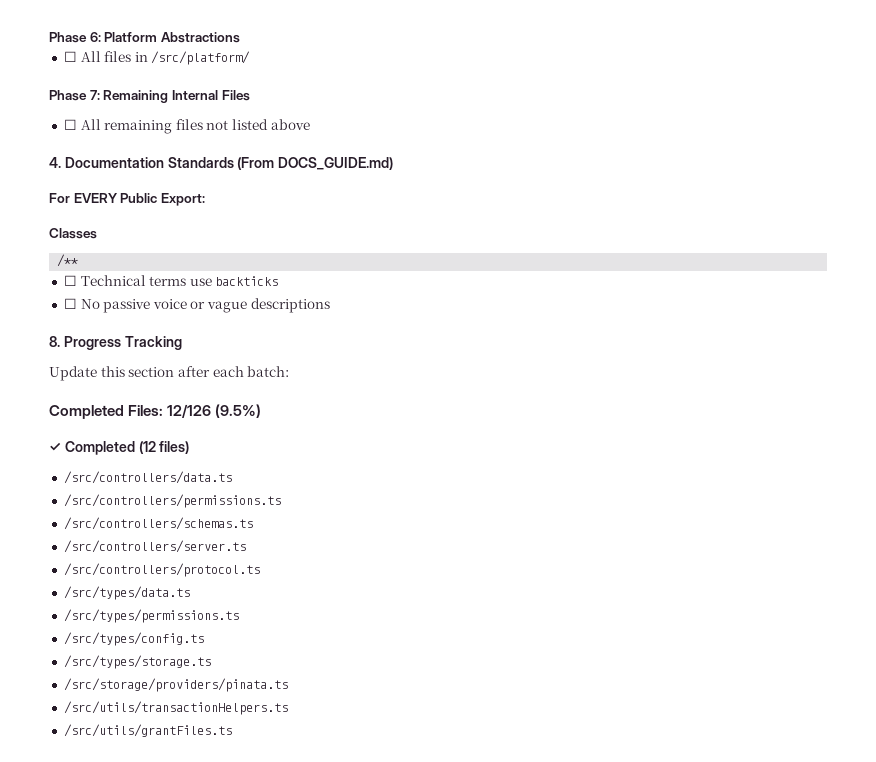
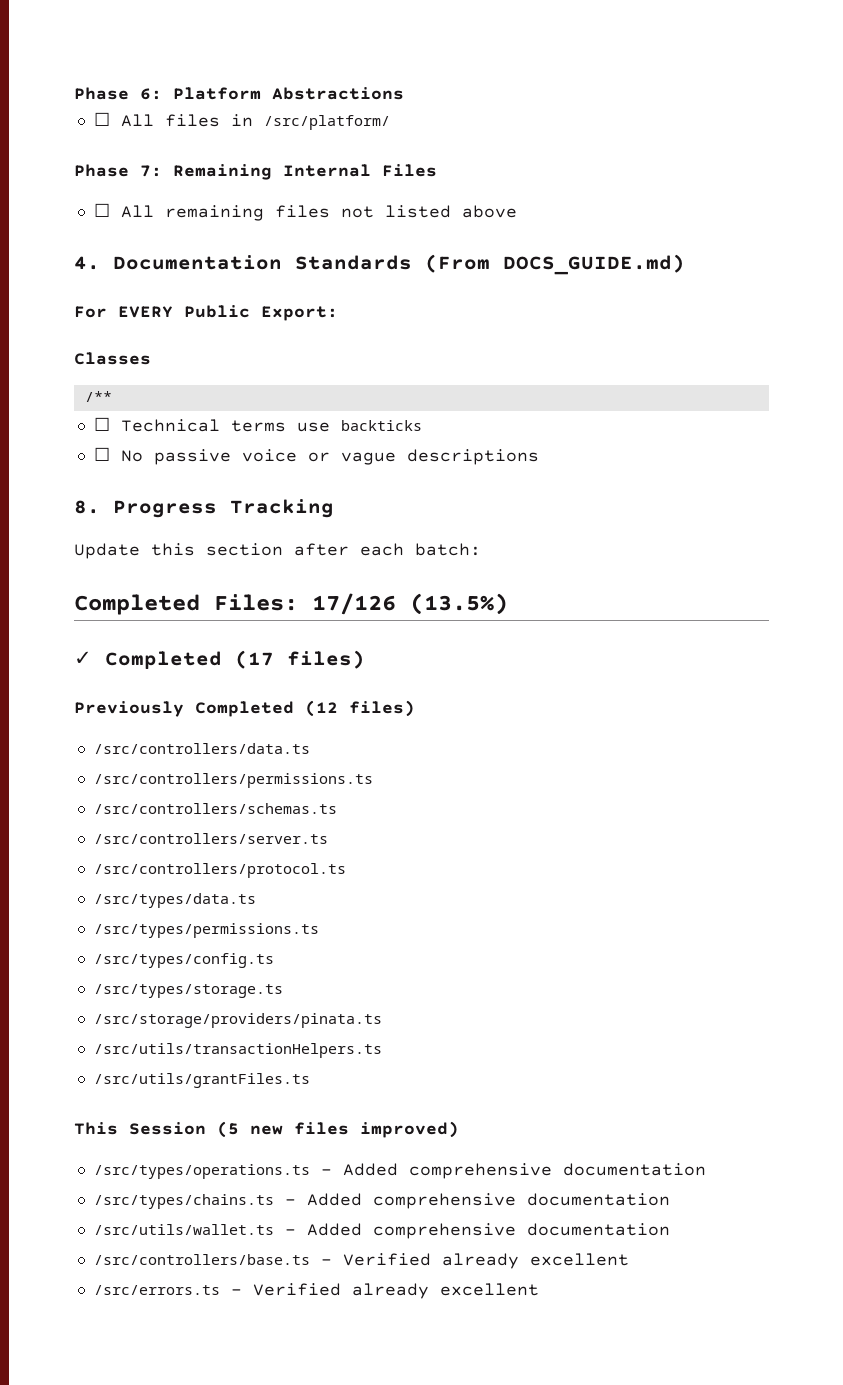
[167,404,262,418] 12/126 (9.5%) -> [312,593,508,615] 17/126 (13.5%)
(135, 448) none -> [235,650,365,669] [74,701,294,717] (17 files) // Previously Completed
(232, 730) none -> [74,1121,459,1138] [93,1163,706,1179] [93,1193,670,1209] [93,1223,670,1239] [93,1253,629,1269] [93,1283,539,1299] // This Session (5 new files improved) // /src/types/operations.ts - Added comprehensive documentation // /src/types/chains.ts - Added comprehensive documentation // /src/utils/wallet.ts - Added comprehensive documentation // /src/controllers/base.ts - Verified already excellent // /src/errors.ts - Verified already excellent

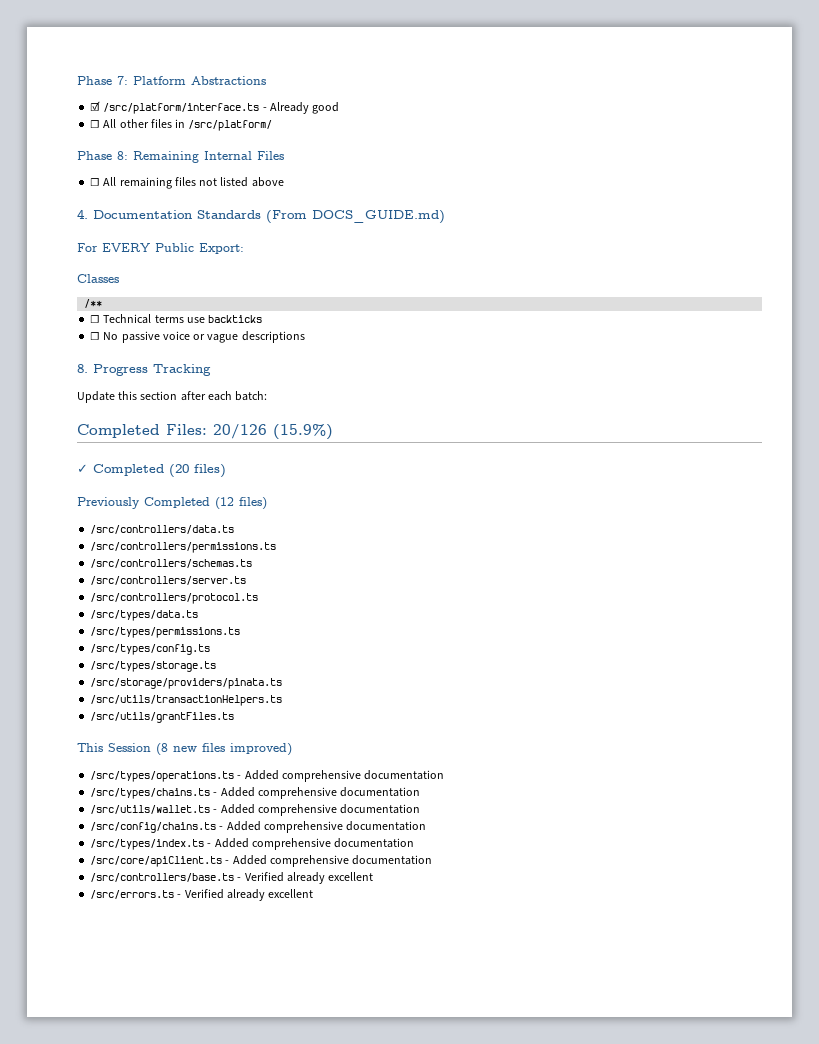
[74,87,162,100] Phase 6: -> [77,76,128,85] Phase 7:
[93,112,154,127] // ☐ All -> [90,101,340,114] [90,119,149,128] // ☑ /src/platform/interface.ts - Already good // ☐ All other
[140,165,162,177] 7: -> [117,151,128,160] 8:
[312,593,508,615] 17/126 (13.5%) -> [213,424,333,440] 20/126 (15.9%)
[235,650,274,669] (17 -> [169,464,189,477] (20
[217,1121,239,1138] (5 -> [156,743,168,755] (8
(670, 1229) none -> [90,821,427,833] [90,838,415,850] [90,855,433,867] // /src/config/chains.ts - Added comprehensive documentation // /src/types/index.ts - Added comprehensive documentation // /src/core/apiClient.ts - Added comprehensive documentation

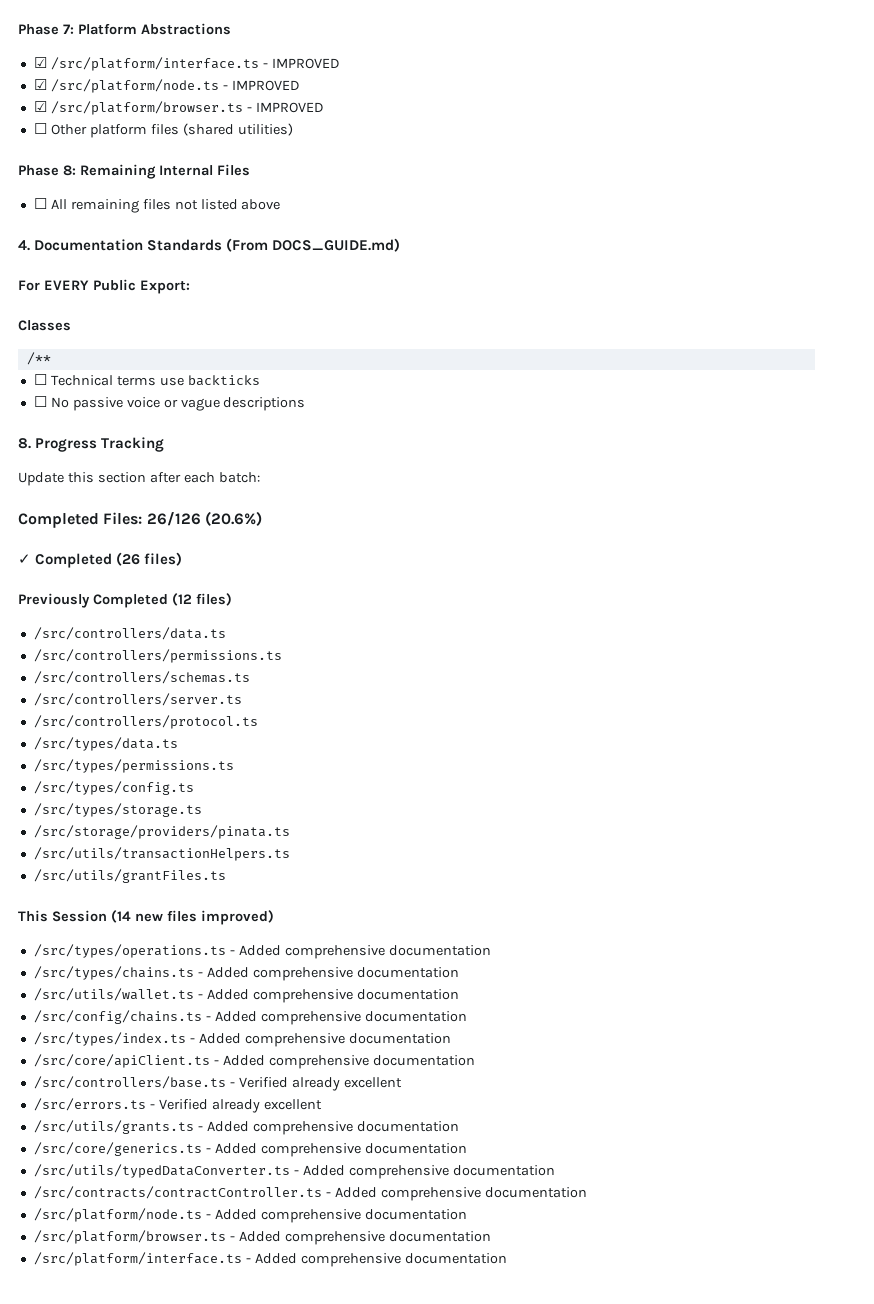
[269,102,340,114] [90,119,273,131] Already good // ☐ All other files in /src/platform/ -> [271,58,340,69] [33,79,300,93] [33,101,324,115] [33,123,293,138] IMPROVED // ☑ /src/platform/node.ts - IMPROVED // ☑ /src/platform/browser.ts - IMPROVED // ☐ Other platform files (shared utilities)
[213,424,333,440] 20/126 (15.9%) -> [146,511,262,526] 26/126 (20.6%)
[169,464,189,477] (20 -> [116,552,141,566] (26
[156,743,168,755] (8 -> [111,910,131,923] (14
(314, 893) none -> [33,1120,459,1135] [33,1142,467,1157] [33,1164,555,1179] [33,1186,587,1201] [33,1208,467,1223] [33,1230,491,1245] [33,1252,507,1267] // /src/utils/grants.ts - Added comprehensive documentation // /src/core/generics.ts - Added comprehensive documentation // /src/utils/typedDataConverter.ts - Added comprehensive documentation // /src/contracts/contractController.ts - Added comprehensive documentation // /src/platform/node.ts - Added comprehensive documentation // /src/platform/browser.ts - Added comprehensive documentation // /src/platform/interface.ts - Added comprehensive documentation

